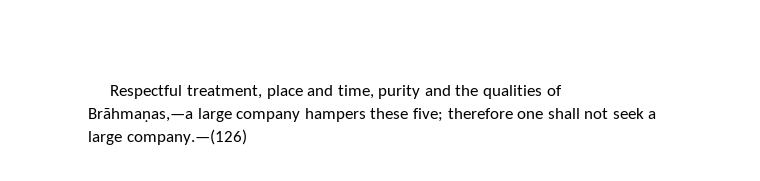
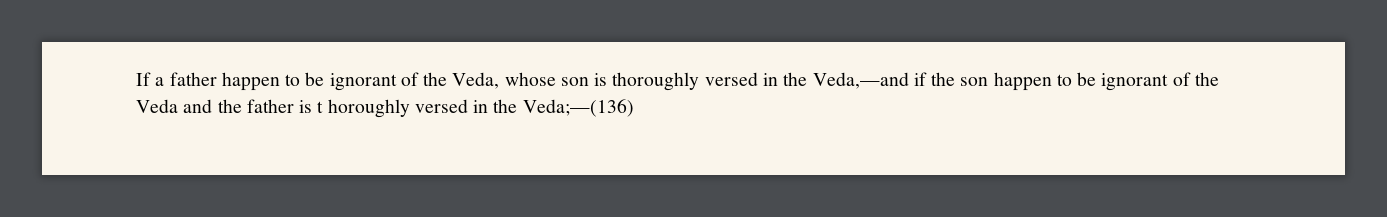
[110,85,562,99] [88,108,657,122] [88,129,247,145] Respectful treatment, place and time, purity and the qualities of Brāhmaṇas,—a large company hampers these five; therefore one shall not seek a large company.—(126) -> [136,72,1219,91] [136,99,634,118] If a father happen to be ignorant of the Veda, whose son is thoroughly versed in the Veda,—and if the son happen to be ignorant of the Veda and the father is t horoughly versed in the Veda;—(136)

